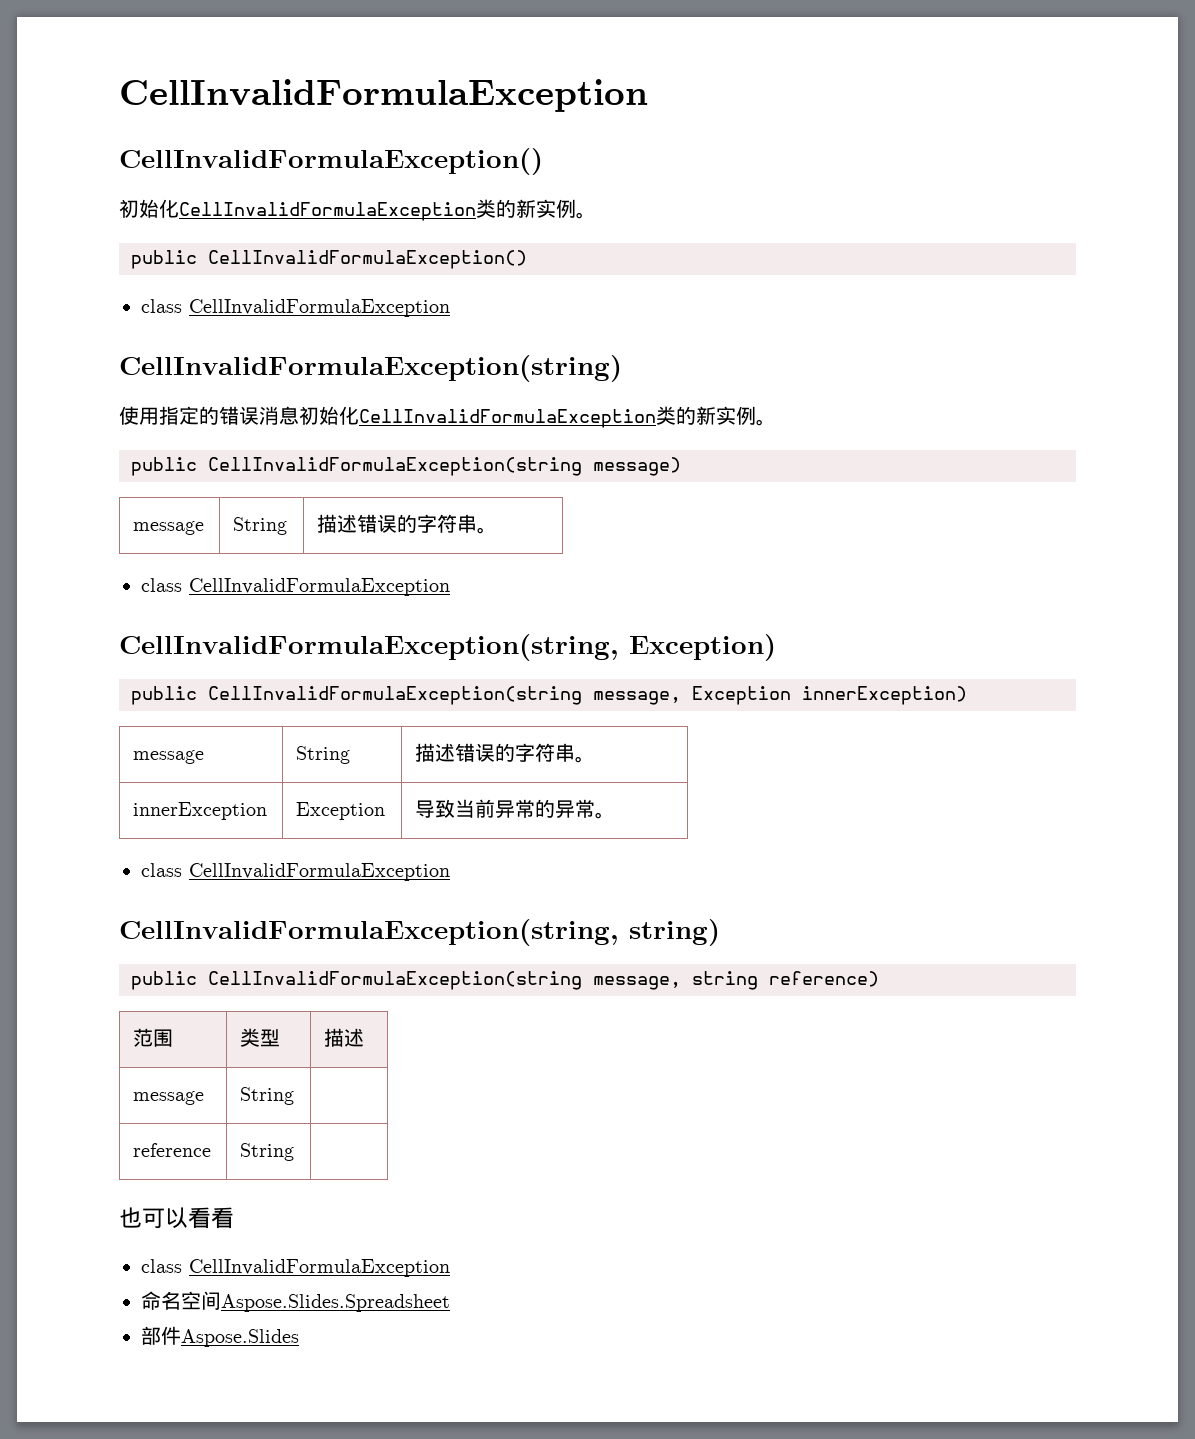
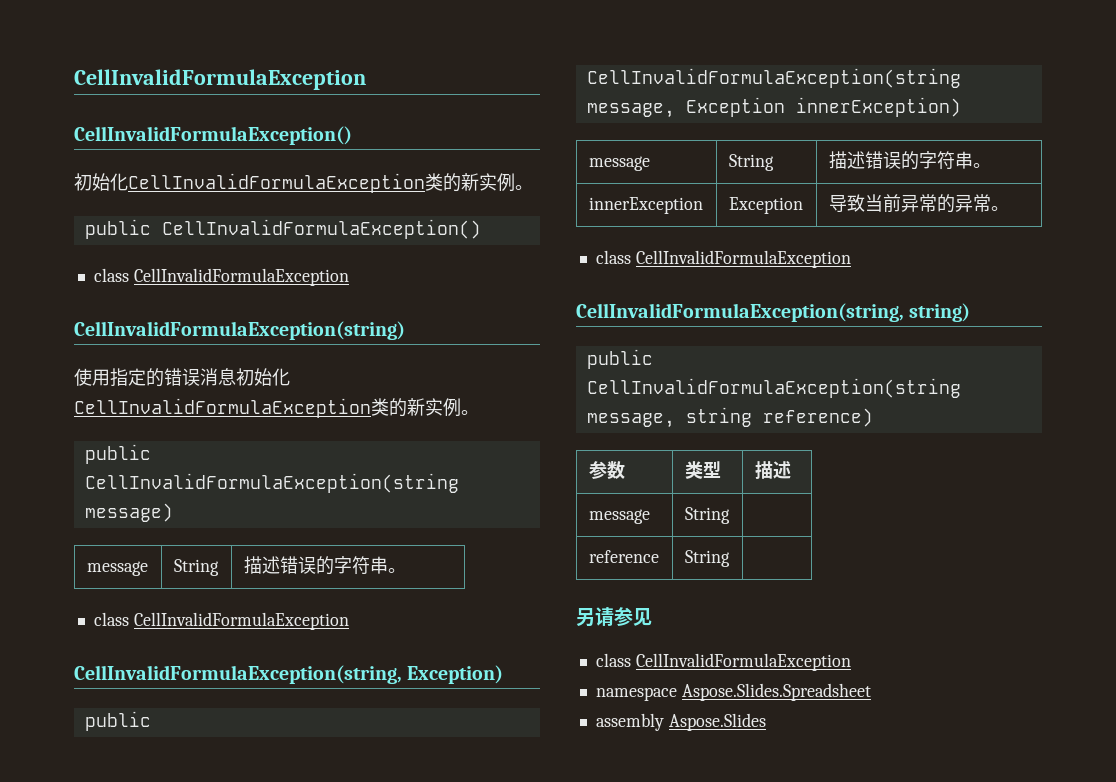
[133,1028,174,1047] 范围 -> [588,461,625,479] 参数
[119,1207,234,1229] [141,1259,450,1277] [141,1291,221,1310] 也可以看看 // class CellInvalidFormulaException // 命名空间 -> [576,607,652,627] [595,653,851,671] [595,687,677,701] 另请参见 // class CellInvalidFormulaException // namespace
[141,1326,181,1345] 部件 -> [595,713,664,731] assembly

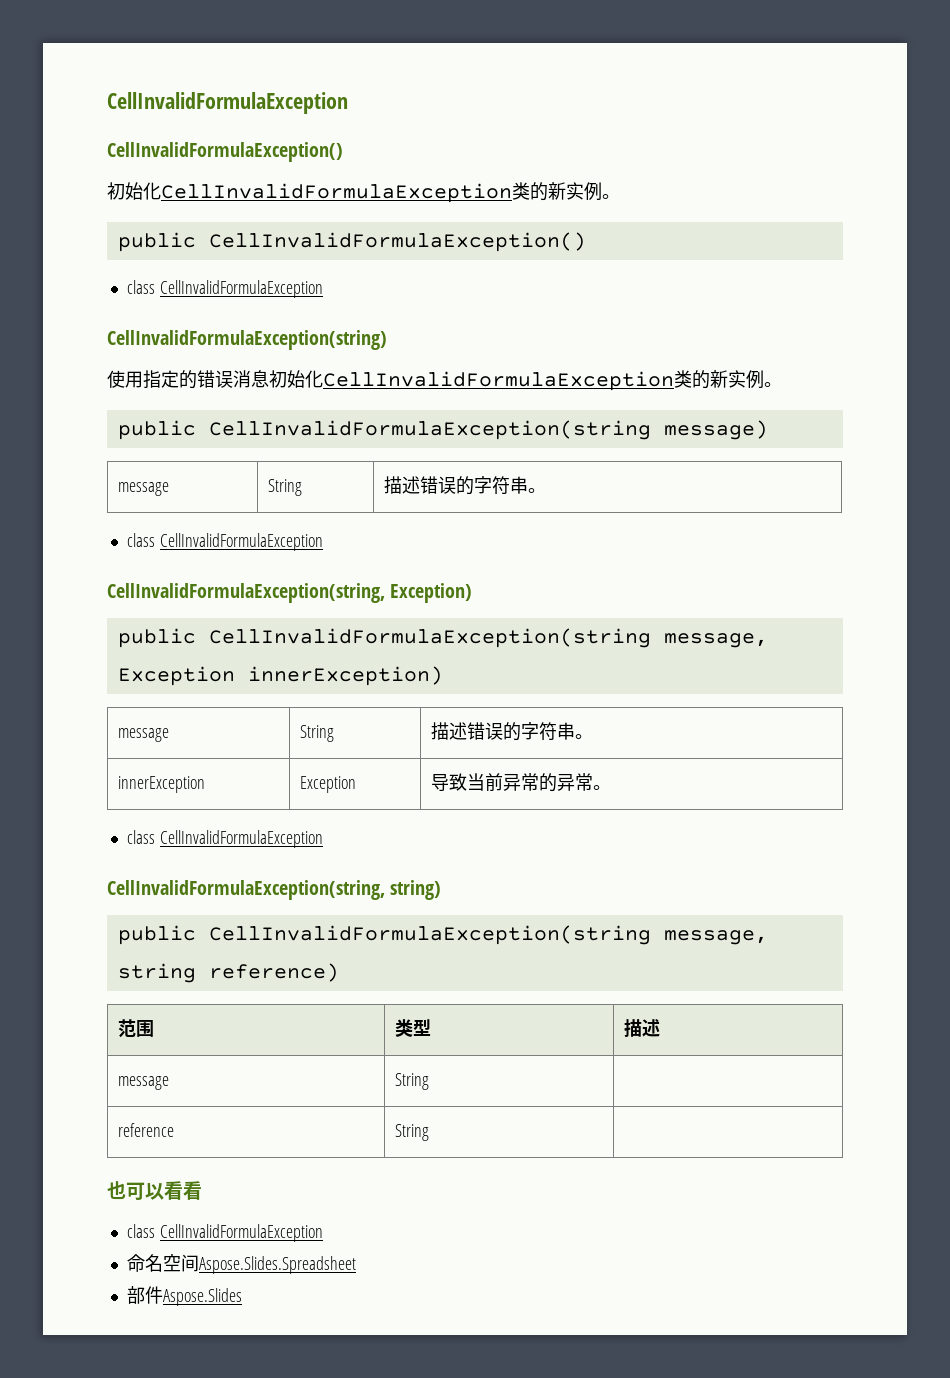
[588,461,625,479] 参数 -> [117,1019,154,1038] 范围
[576,607,652,627] [595,653,851,671] [595,687,677,701] 另请参见 // class CellInvalidFormulaException // namespace -> [107,1181,202,1200] [126,1224,323,1242] [126,1254,199,1272] 也可以看看 // class CellInvalidFormulaException // 命名空间
[595,713,664,731] assembly -> [126,1286,163,1304] 部件

